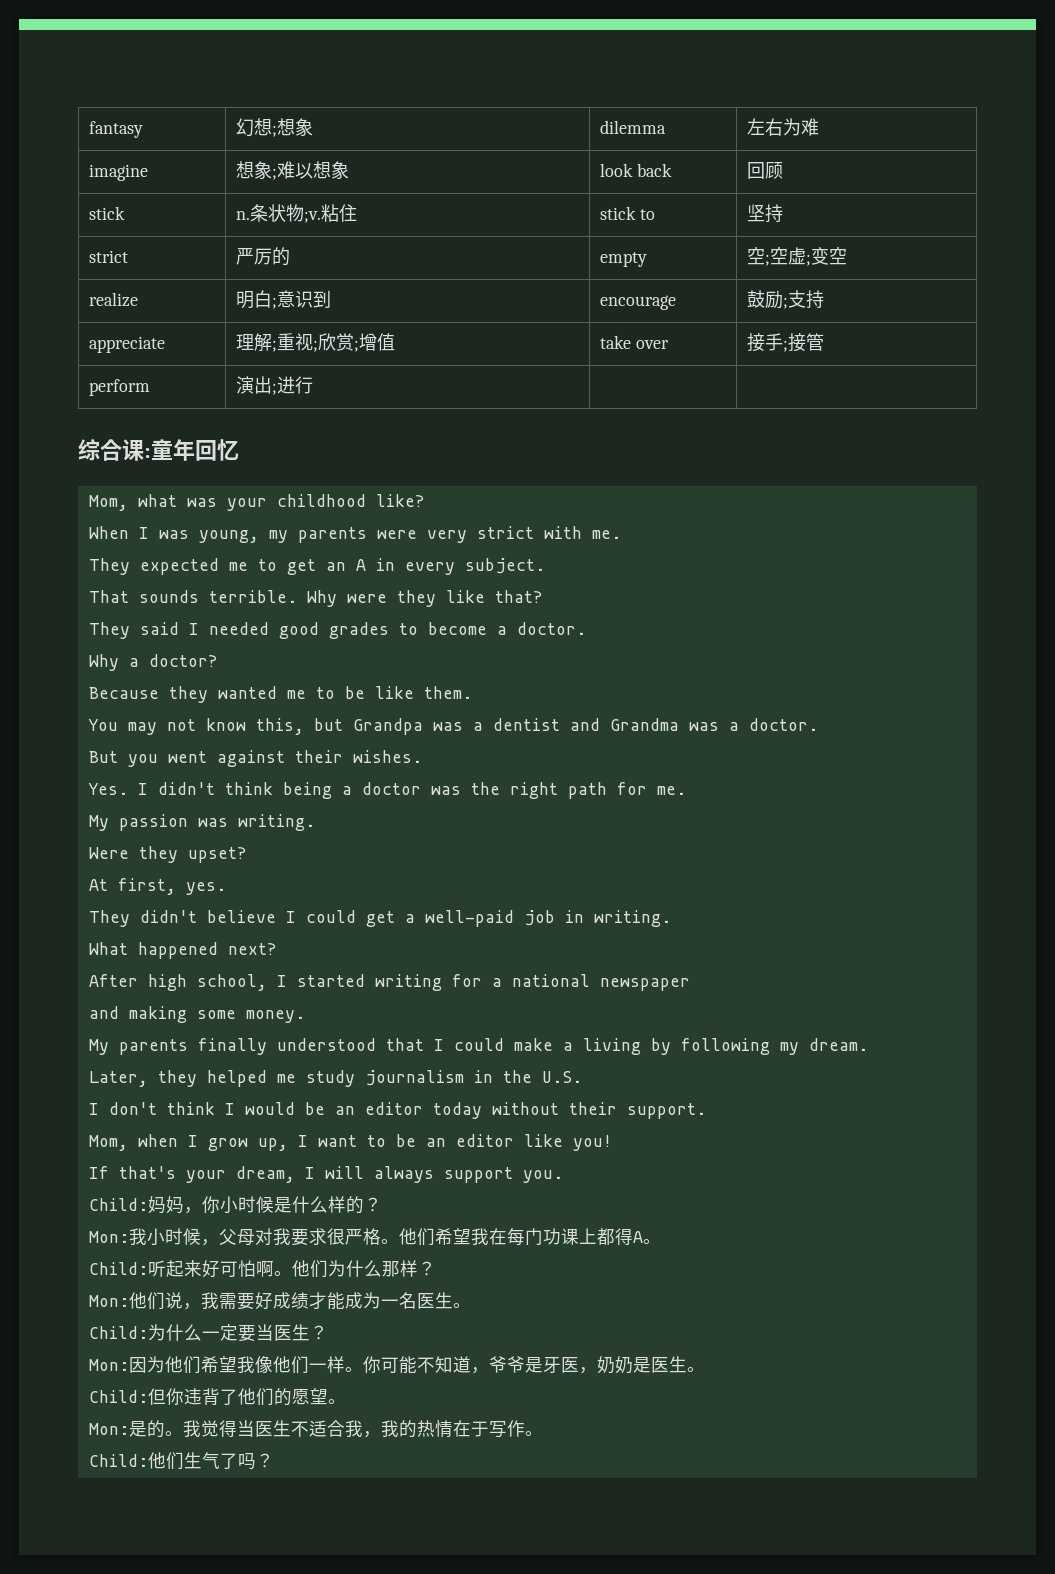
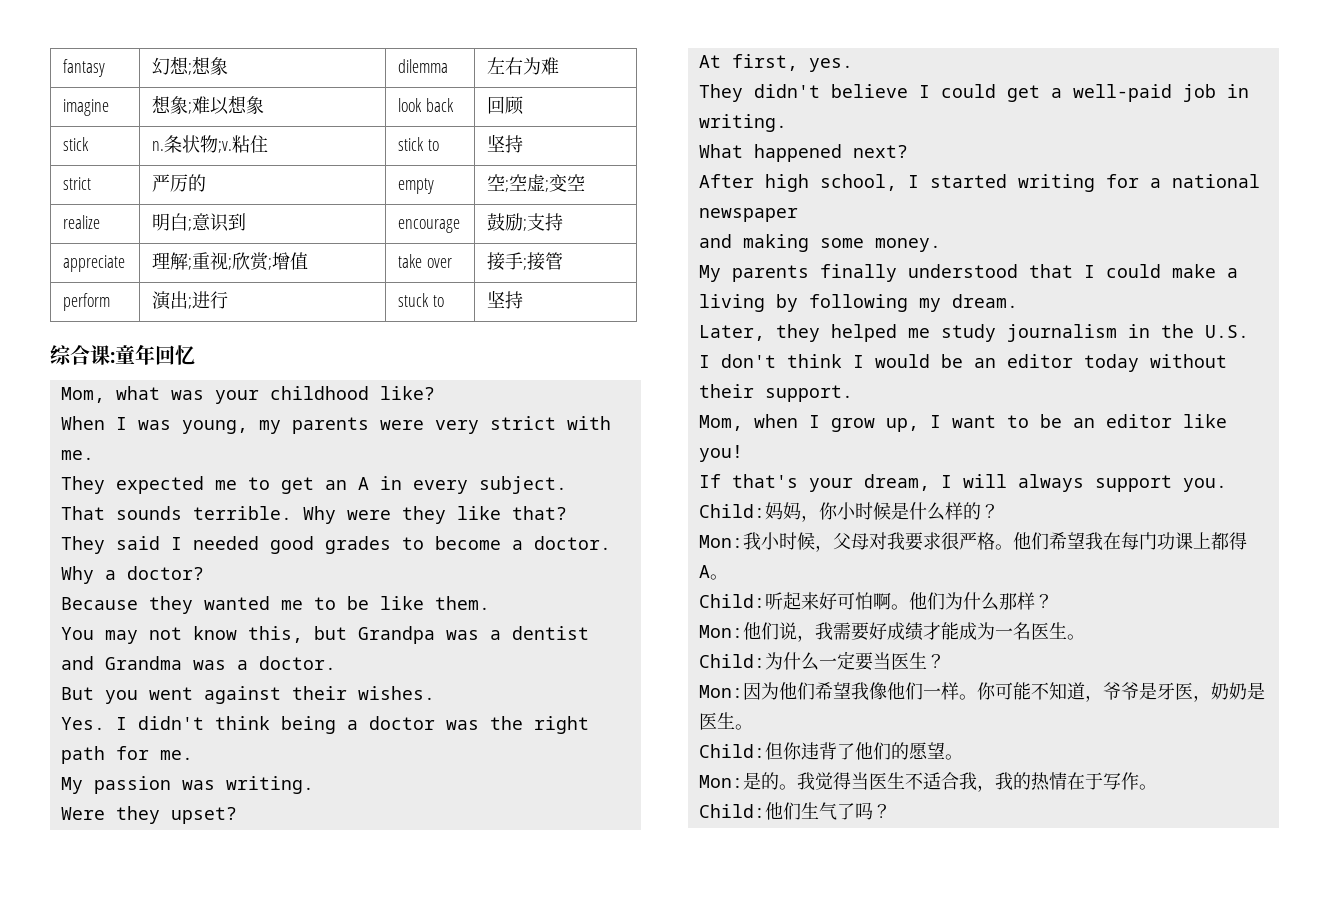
(313, 385) | -> [398,293,444,307] [487,290,524,309] stuck to | 坚持

